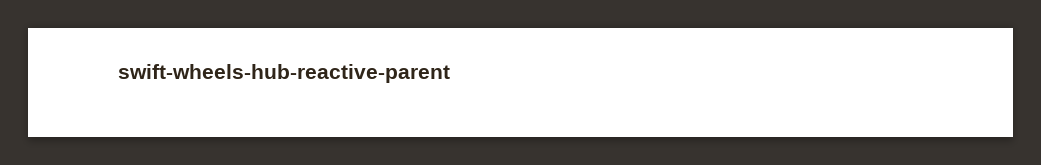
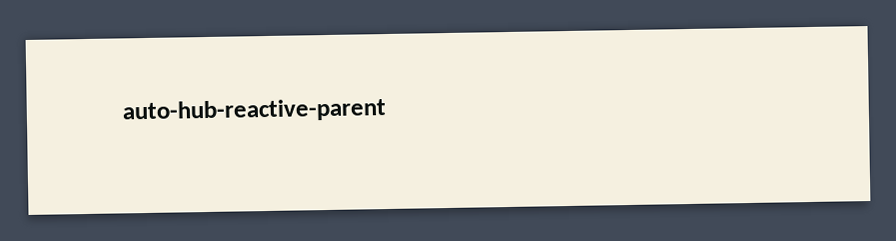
[118,64,450,83] swift-wheels-hub-reactive-parent -> [122,98,386,124] auto-hub-reactive-parent

